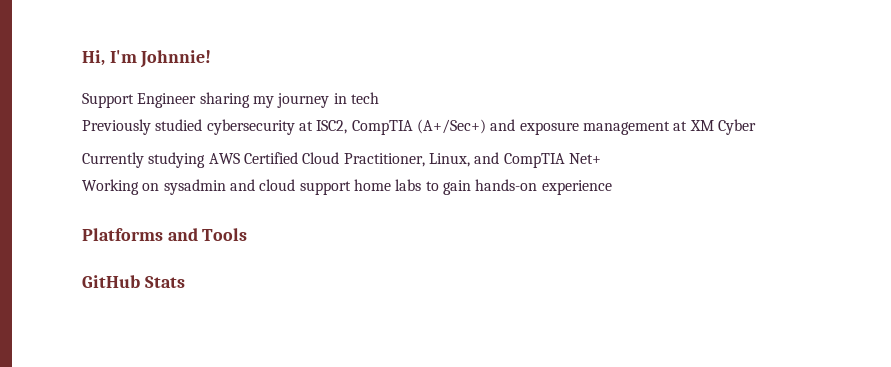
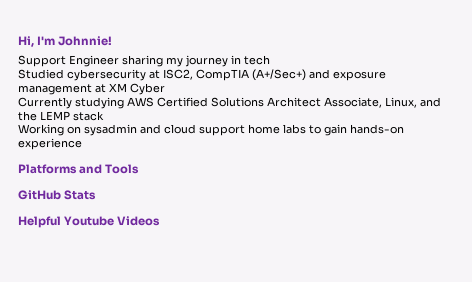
[82,119,203,135] Previously studied -> [18,69,64,79] Studied
[302,152,601,168] Cloud Practitioner, Linux, and CompTIA Net+ -> [211,97,441,108] [18,111,104,121] Solutions Architect Associate, Linux, and the LEMP stack
(185, 282) none -> [18,216,161,228] // Helpful Youtube Videos

